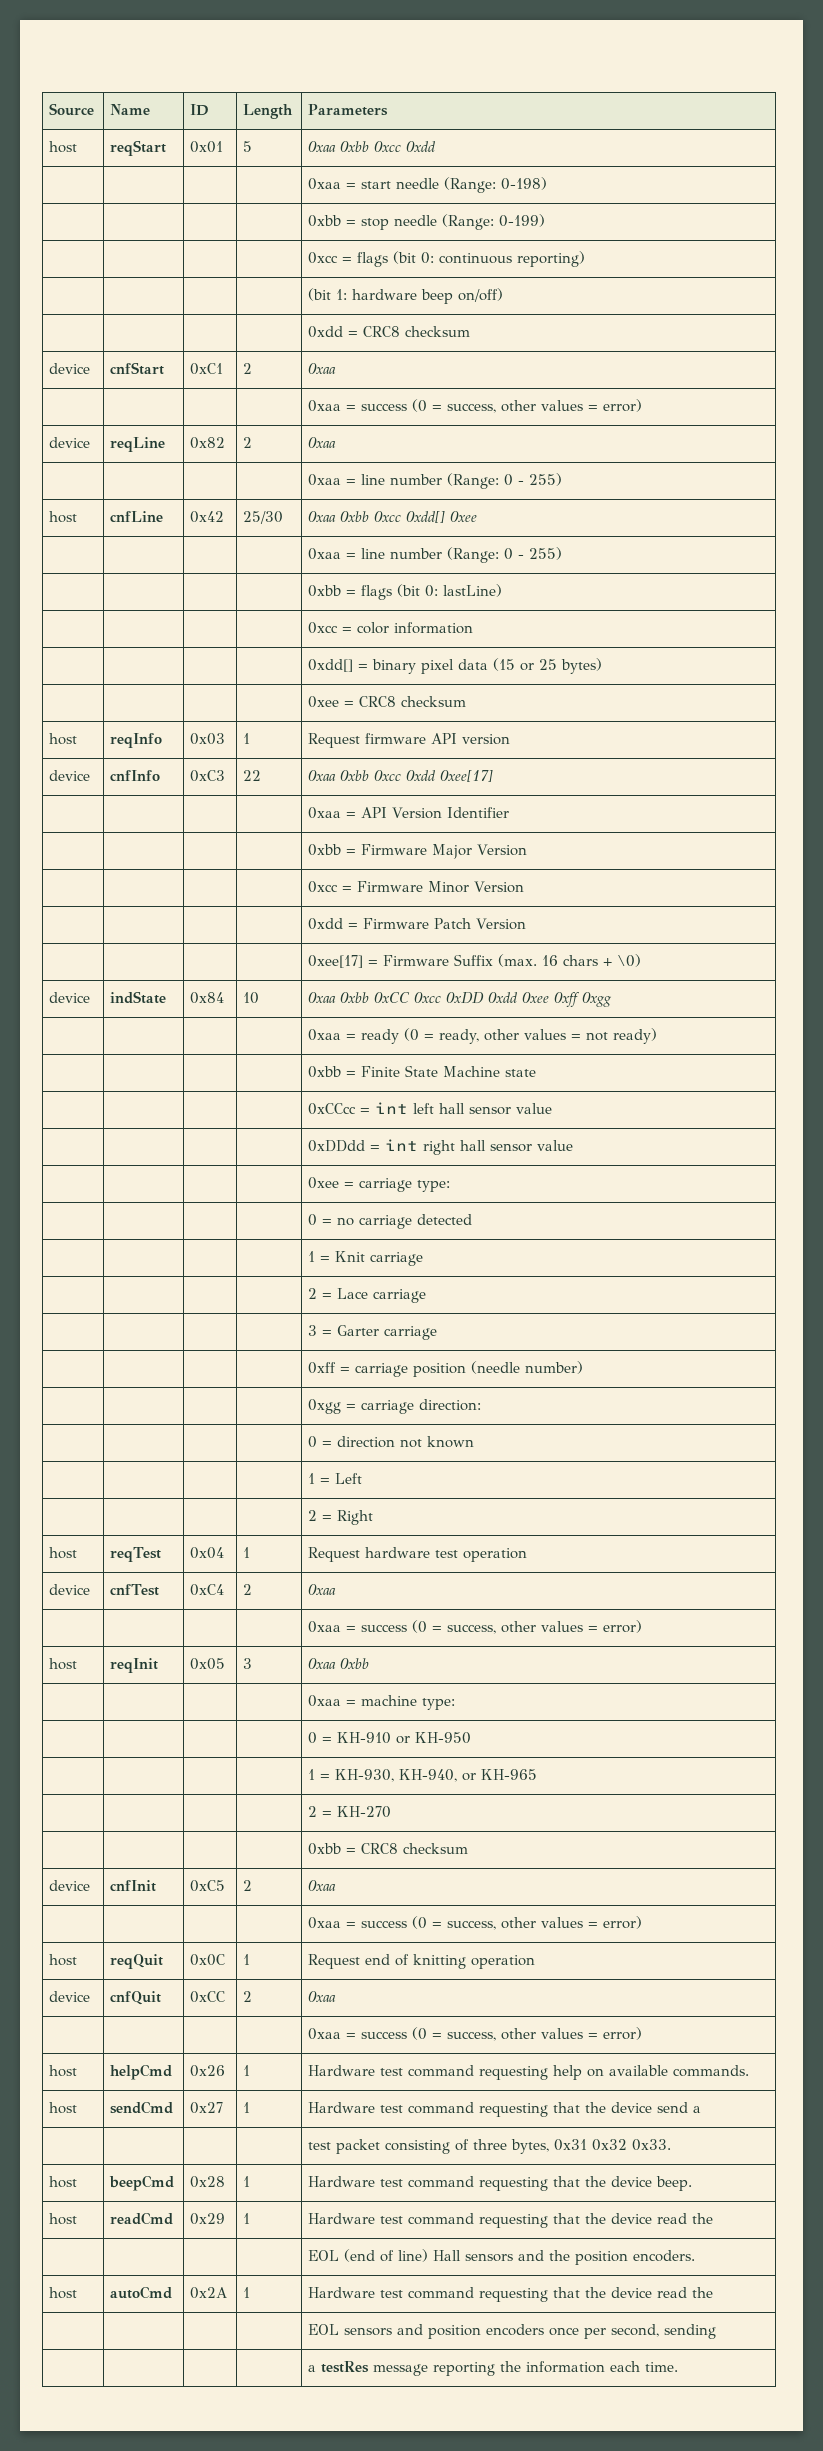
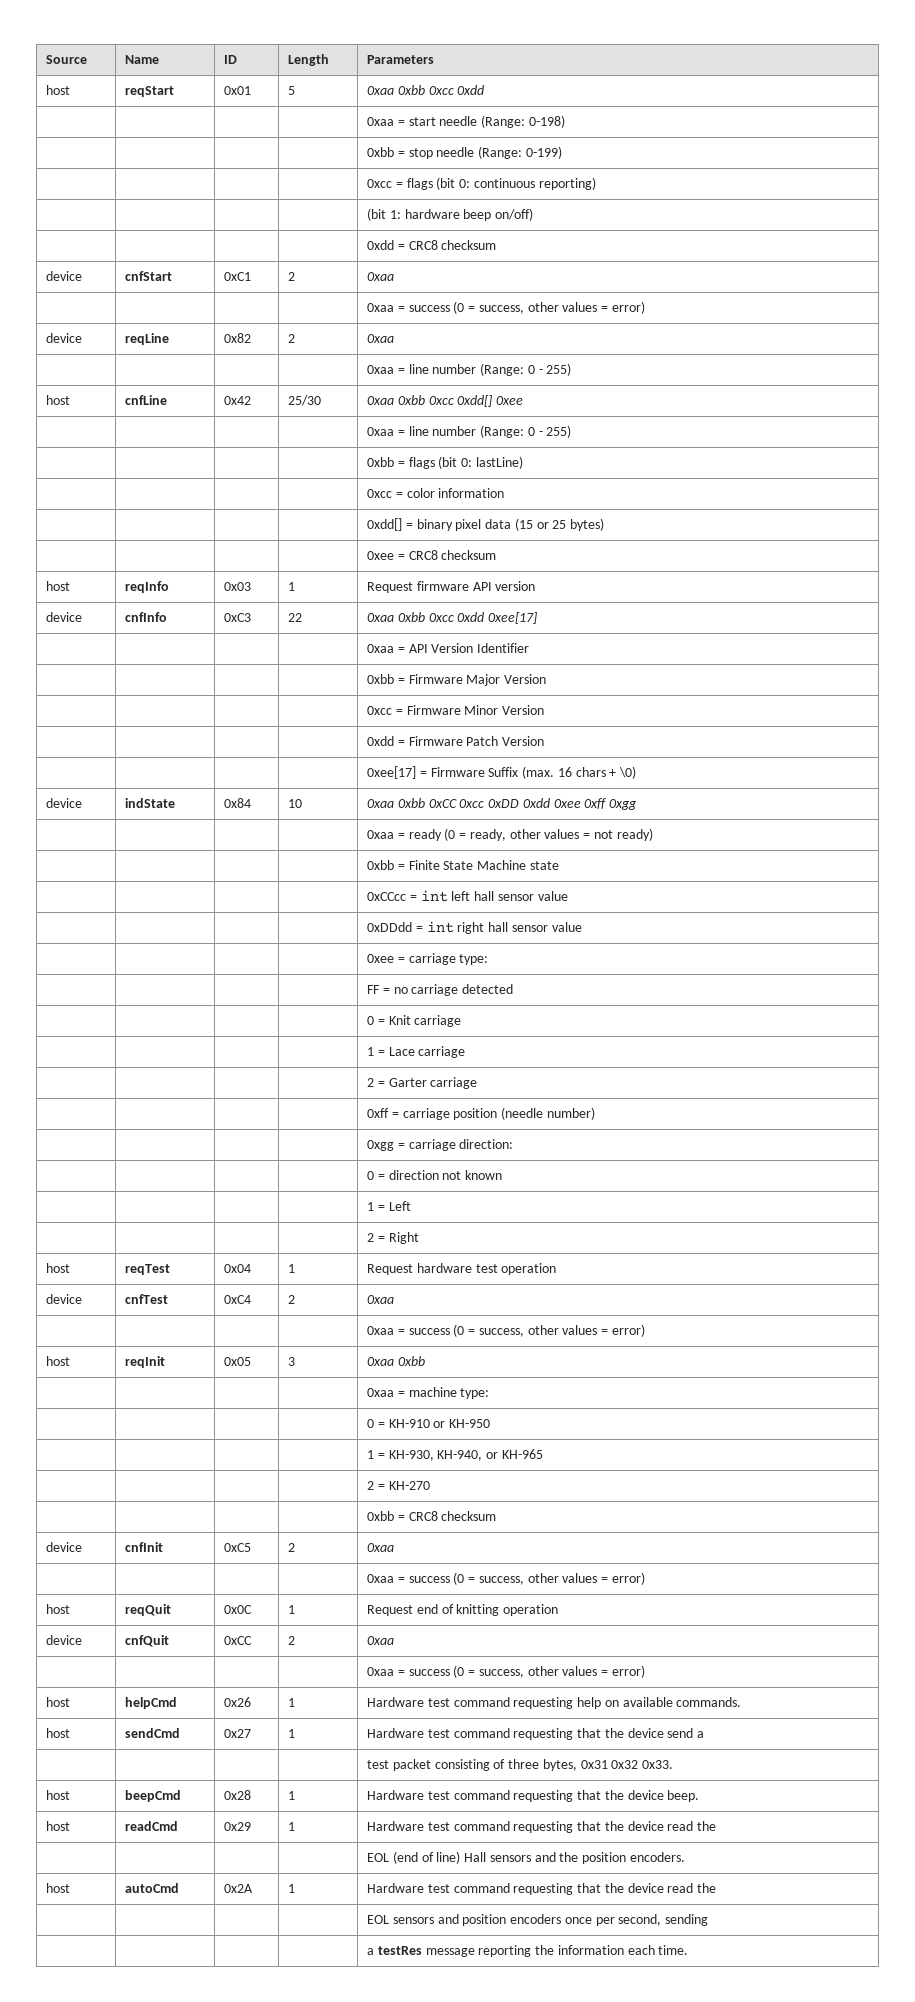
[307,1214,317,1226] 0 -> [366,985,380,994] FF
[307,1251,315,1262] 1 -> [366,1016,374,1025] 0
[307,1288,317,1299] 2 -> [366,1047,374,1056] 1
[307,1325,317,1336] 3 -> [366,1078,374,1087] 2

